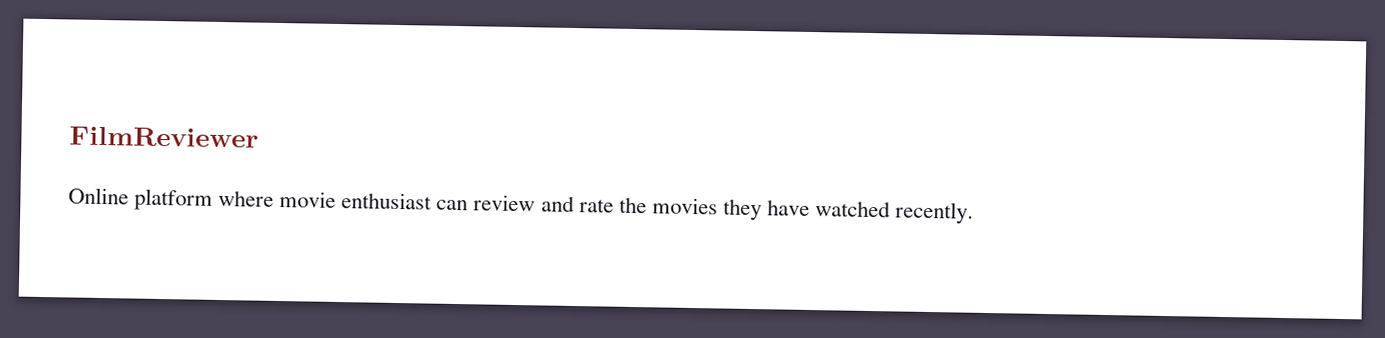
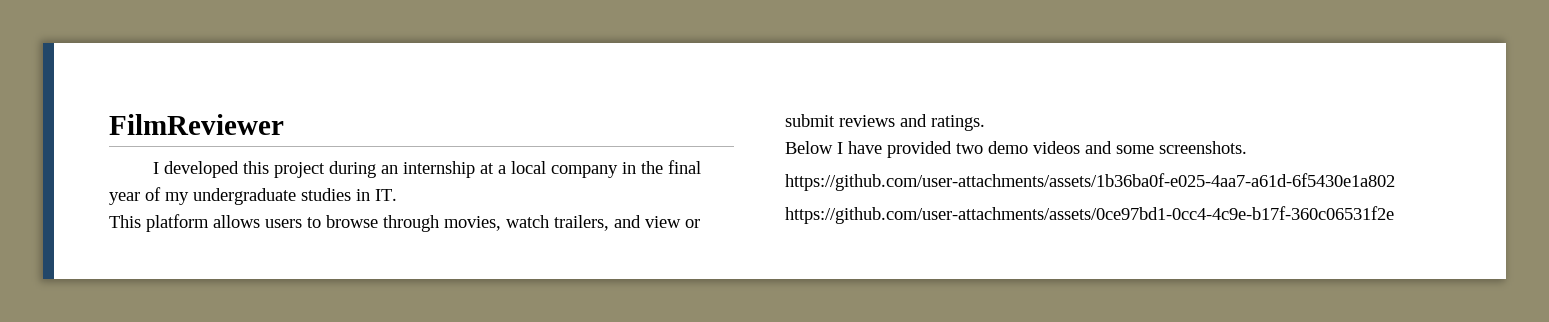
[68,187,975,224] Online platform where movie enthusiast can review and rate the movies they have watched recently. -> [152,160,701,178] [109,187,397,205] [109,214,700,232] [785,114,985,131] [785,141,1247,158] [785,173,1395,191] [785,206,1394,224] I developed this project during an internship at a local company in the final year of my undergraduate studies in IT. // This platform allows users to browse through movies, watch trailers, and view or submit reviews and ratings. // Below I have provided two demo videos and some screenshots. // https://github.com/user-attachments/assets/1b36ba0f-e025-4aa7-a61d-6f5430e1a802 // https://github.com/user-attachments/assets/0ce97bd1-0cc4-4c9e-b17f-360c06531f2e

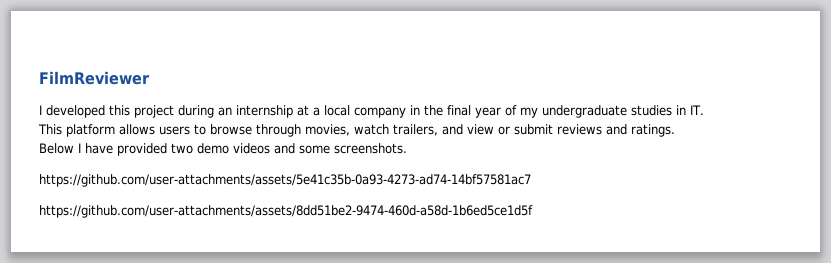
[785,173,1395,191] [785,206,1394,224] https://github.com/user-attachments/assets/1b36ba0f-e025-4aa7-a61d-6f5430e1a802 // https://github.com/user-attachments/assets/0ce97bd1-0cc4-4c9e-b17f-360c06531f2e -> [39,174,531,187] [39,205,533,218] https://github.com/user-attachments/assets/5e41c35b-0a93-4273-ad74-14bf57581ac7 // https://github.com/user-attachments/assets/8dd51be2-9474-460d-a58d-1b6ed5ce1d5f

